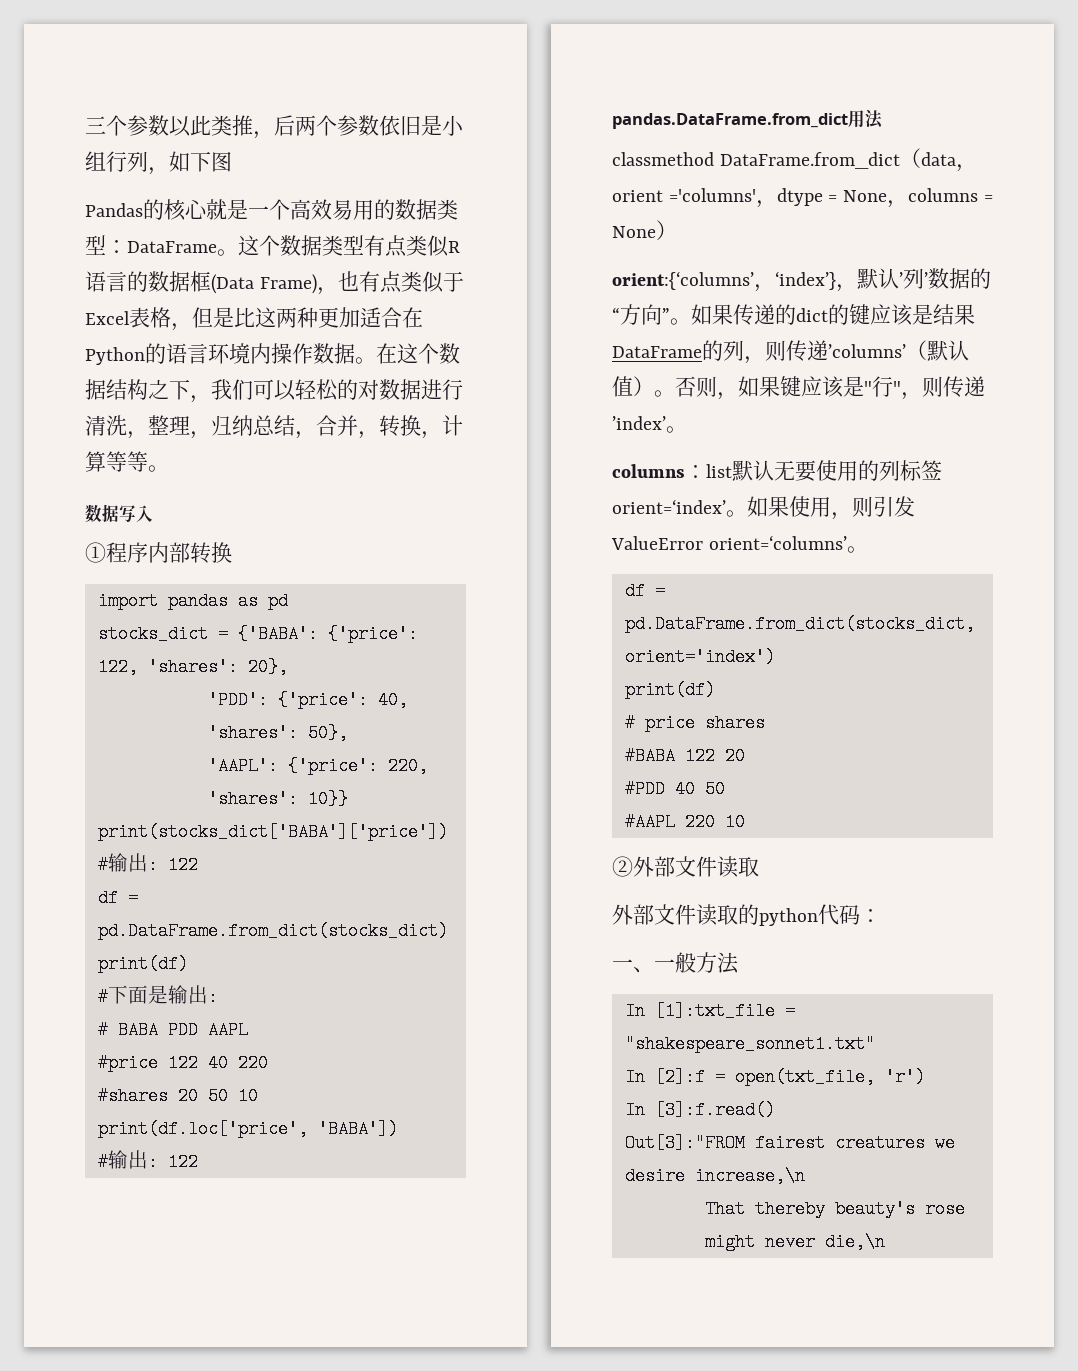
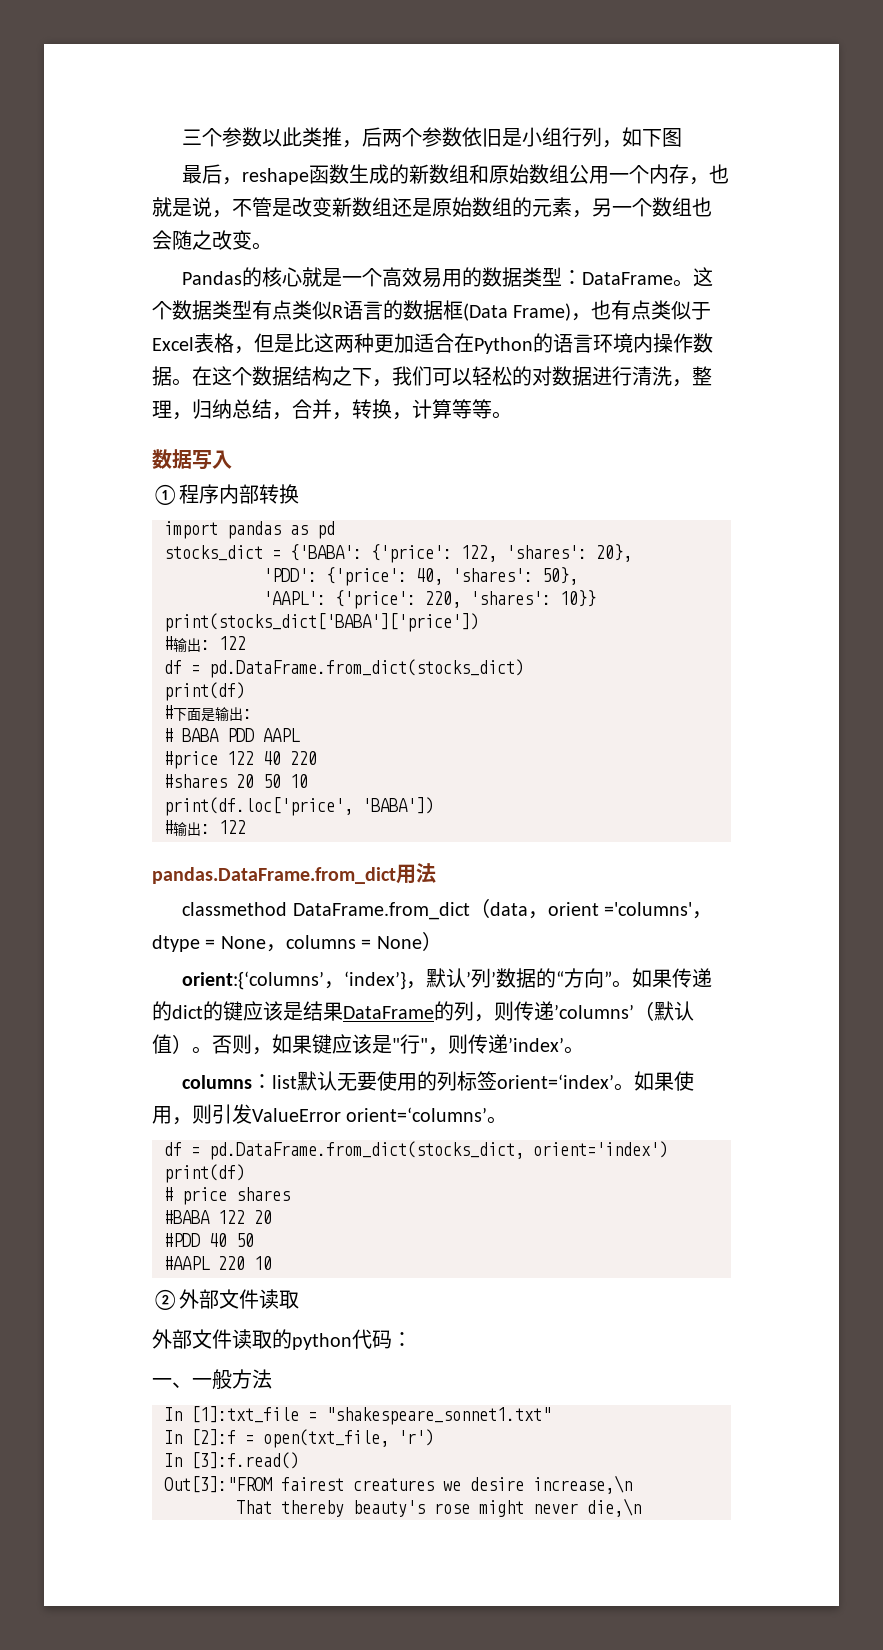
(232, 161) none -> [182,164,730,185] [152,197,712,218] [152,230,272,250] // 最后，reshape函数生成的新数组和原始数组公用一个内存，也就是说，不管是改变新数组还是原始数组的元素，另一个数组也会随之改变。

